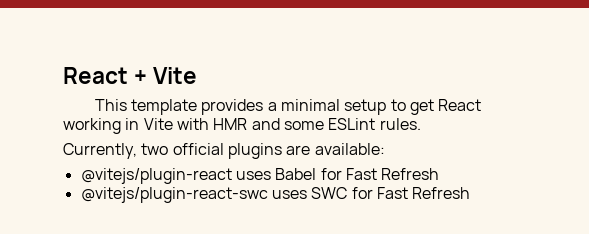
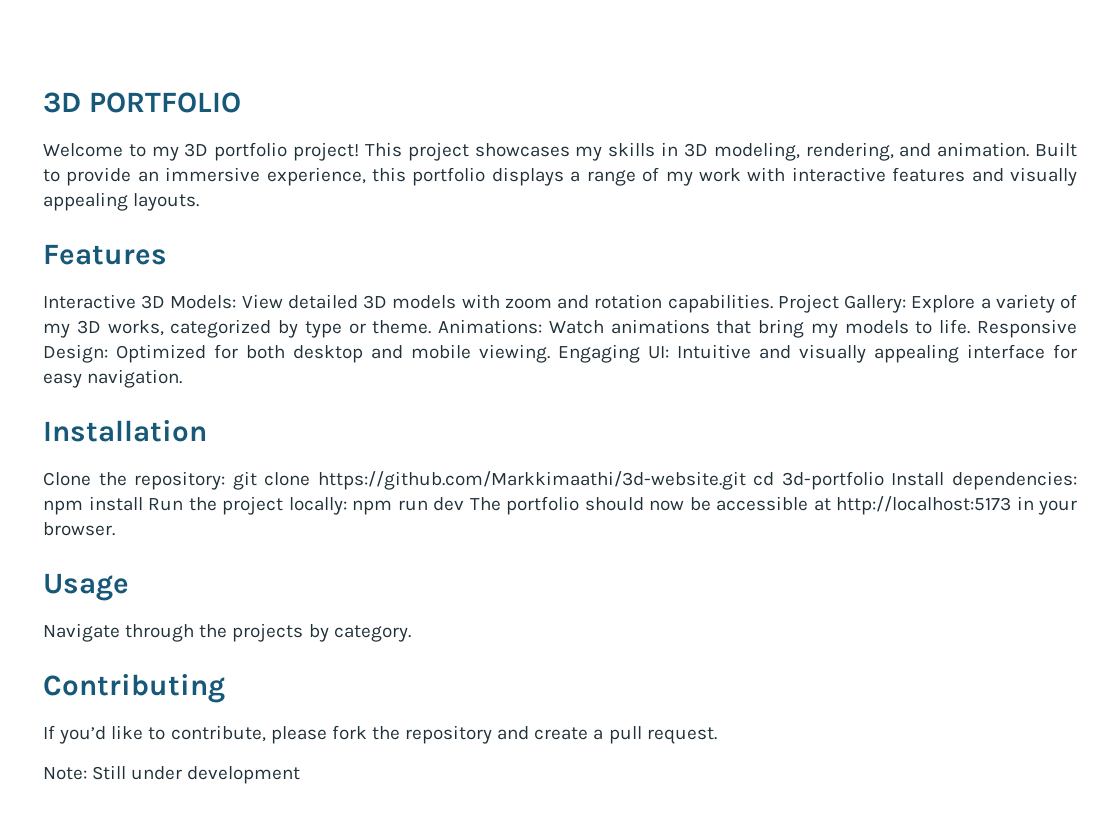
[63,67,198,84] [94,99,482,115] [63,118,421,134] [63,143,385,159] [80,168,440,184] [80,187,471,203] React + Vite // This template provides a minimal setup to get React working in Vite with HMR and some ESLint rules. // Currently, two official plugins are available: // @vitejs/plugin-react uses Babel for Fast Refresh // @vitejs/plugin-react-swc uses SWC for Fast Refresh -> [43,92,241,113] [43,142,1078,161] [43,167,1077,186] [43,192,200,211] [43,244,167,265] [43,294,1077,313] [43,319,1077,338] [43,344,1077,363] [43,369,183,388] [43,420,207,442] [43,471,1077,490] [43,496,1077,515] [43,522,115,536] [43,573,129,601] [43,623,411,642] [43,674,225,703] [43,725,717,744] [43,765,301,784] 3D PORTFOLIO // Welcome to my 3D portfolio project! This project showcases my skills in 3D modeling, rendering, and animation. Built to provide an immersive experience, this portfolio displays a range of my work with interactive features and visually appealing layouts. // Features // Interactive 3D Models: View detailed 3D models with zoom and rotation capabilities. Project Gallery: Explore a variety of my 3D works, categorized by type or theme. Animations: Watch animations that bring my models to life. Responsive Design: Optimized for both desktop and mobile viewing. Engaging UI: Intuitive and visually appealing interface for easy navigation. // Installation // Clone the repository: git clone https://github.com/Markkimaathi/3d-website.git cd 3d-portfolio Install dependencies: npm install Run the project locally: npm run dev The portfolio should now be accessible at http://localhost:5173 in your browser. // Usage // Navigate through the projects by category. // Contributing // If you’d like to contribute, please fork the repository and create a pull request. // Note: Still under development

